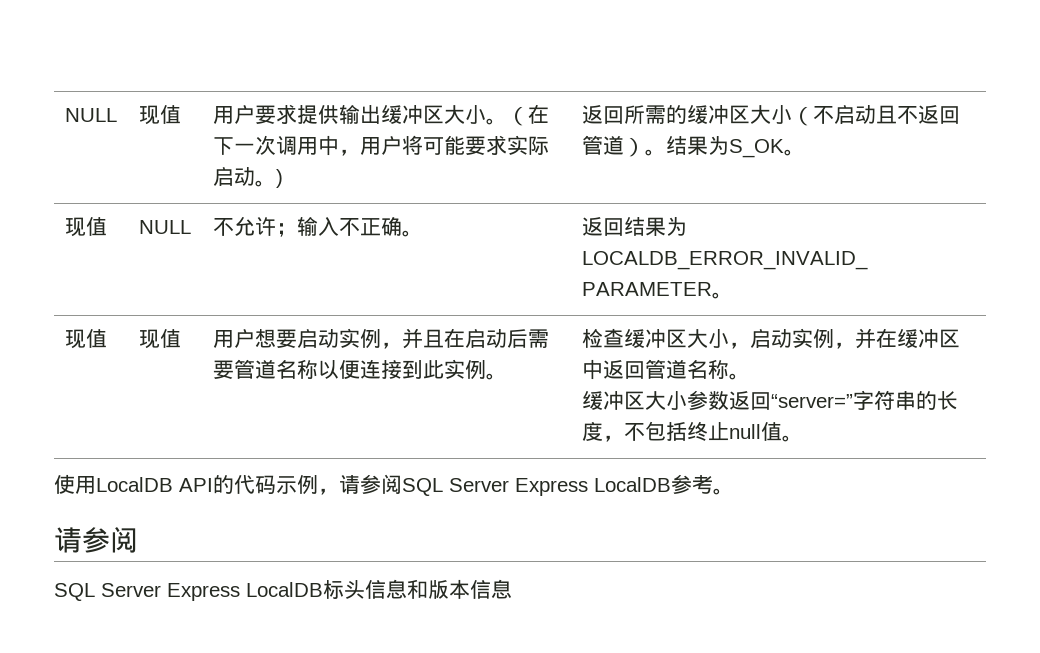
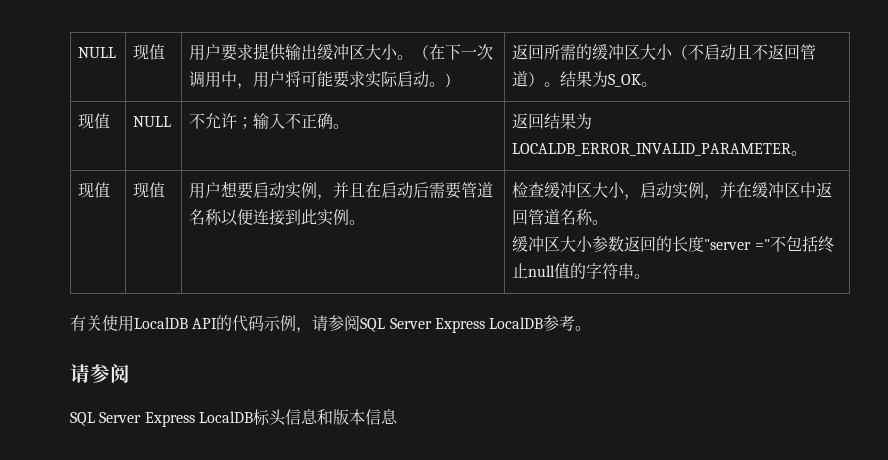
[770,390,958,410] [581,421,624,442] “server=”字符串的长度， -> [656,236,770,252] 的长度"server ="
[781,435,803,442] 。 // -> [570,263,651,279] [70,315,102,331] 的字符串。 // 有关

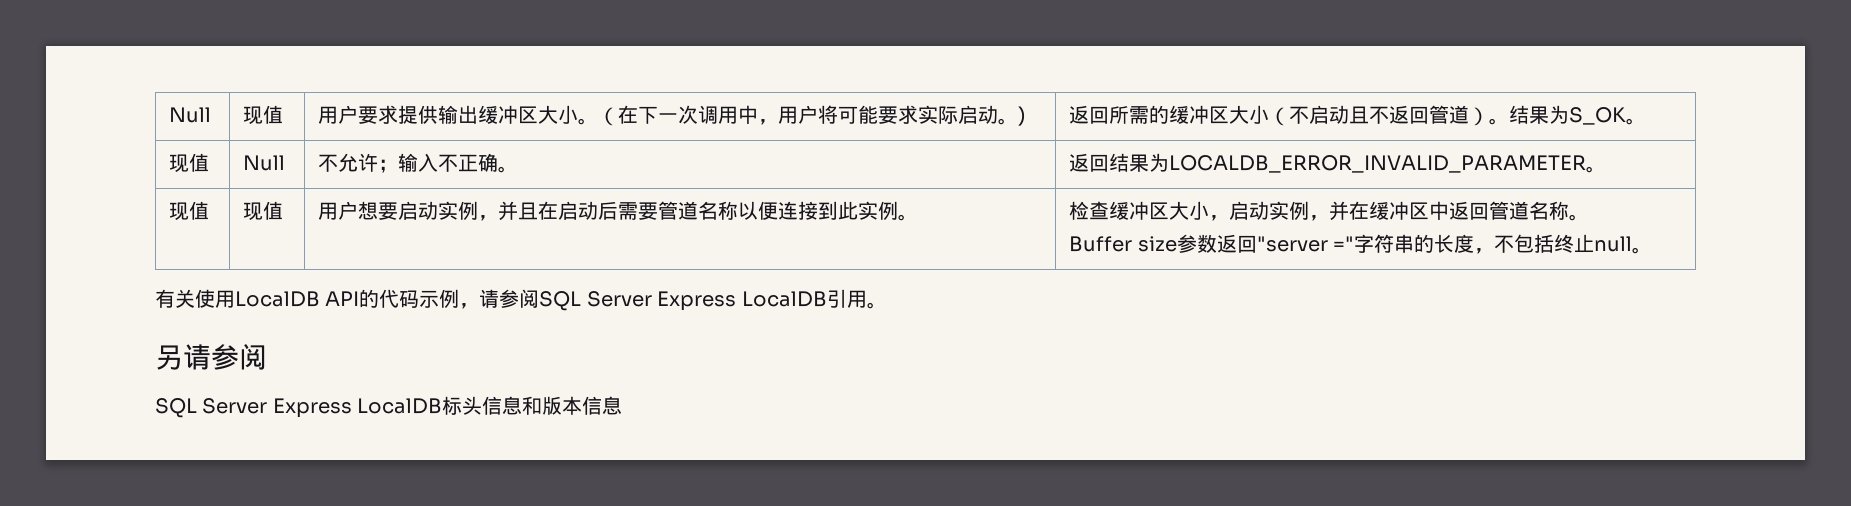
[78,47,117,58] NULL -> [169,107,212,123] Null
[133,116,172,127] NULL -> [243,155,286,171] Null
[512,236,770,252] 缓冲区大小参数返回的长度"server =" -> [1069,234,1494,254] Buffer size参数返回"server ="字符串的长度，
[554,263,635,279] 值的字符串 -> (1632, 244) none
[543,315,592,331] 参考。 // -> [826,289,887,309] [155,345,183,370] 引用。 // 另

